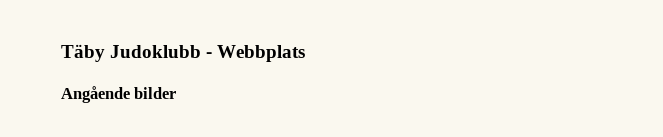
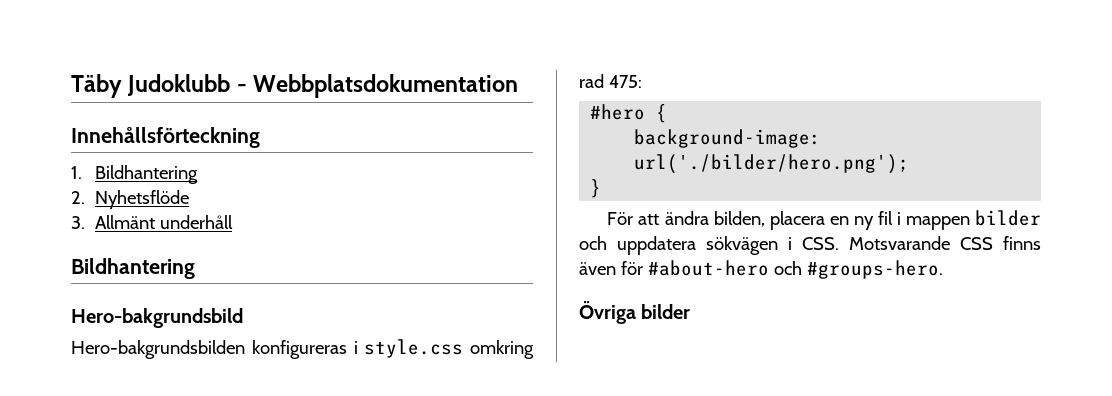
[217,45,306,62] [61,86,130,103] Webbplats // Angående -> [253,74,519,98] [71,126,260,148] [71,165,198,184] [71,190,189,209] [71,215,233,229] [71,258,195,279] [71,308,243,328] [71,339,534,359] [579,74,642,88] [590,104,668,123] [634,129,822,148] [634,154,910,174] [590,179,602,198] [607,210,1041,230] [579,236,1041,255] [579,260,943,279] [579,301,636,324] Webbplatsdokumentation // Innehållsförteckning // 1. Bildhantering // 2. Nyhetsflöde // 3. Allmänt underhåll // Bildhantering // Hero-bakgrundsbild // Hero-bakgrundsbilden konfigureras i style.css omkring rad 475: // #hero { // background-image: url('./bilder/hero.png'); // } // För att ändra bilden, placera en ny fil i mappen bilder och uppdatera sökvägen i CSS. Motsvarande CSS finns även för #about-hero och #groups-hero. // Övriga

